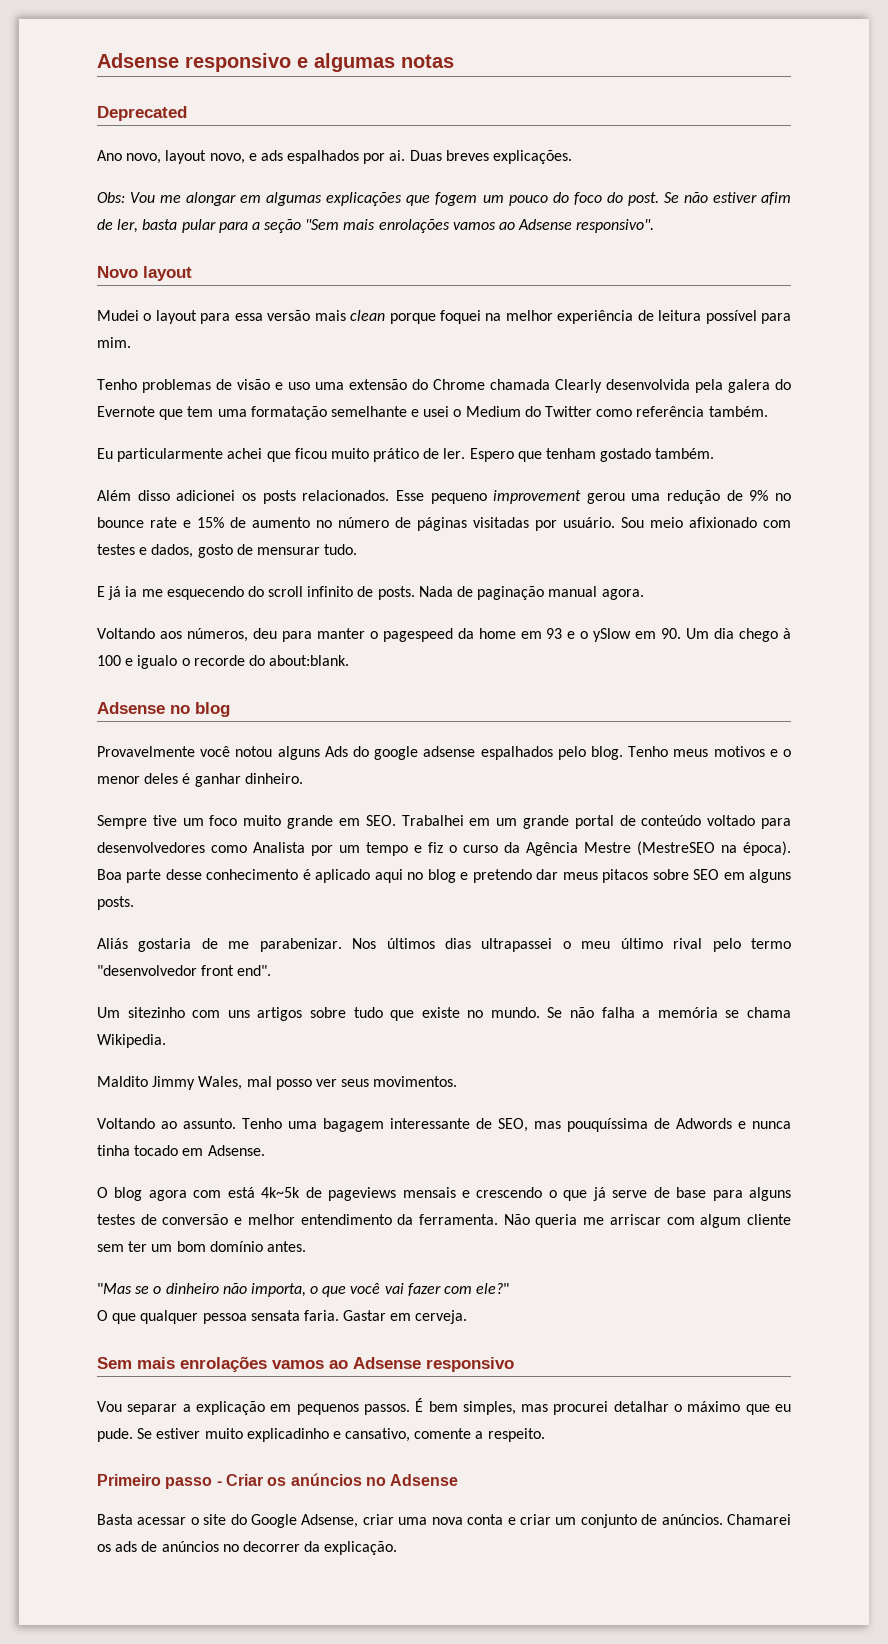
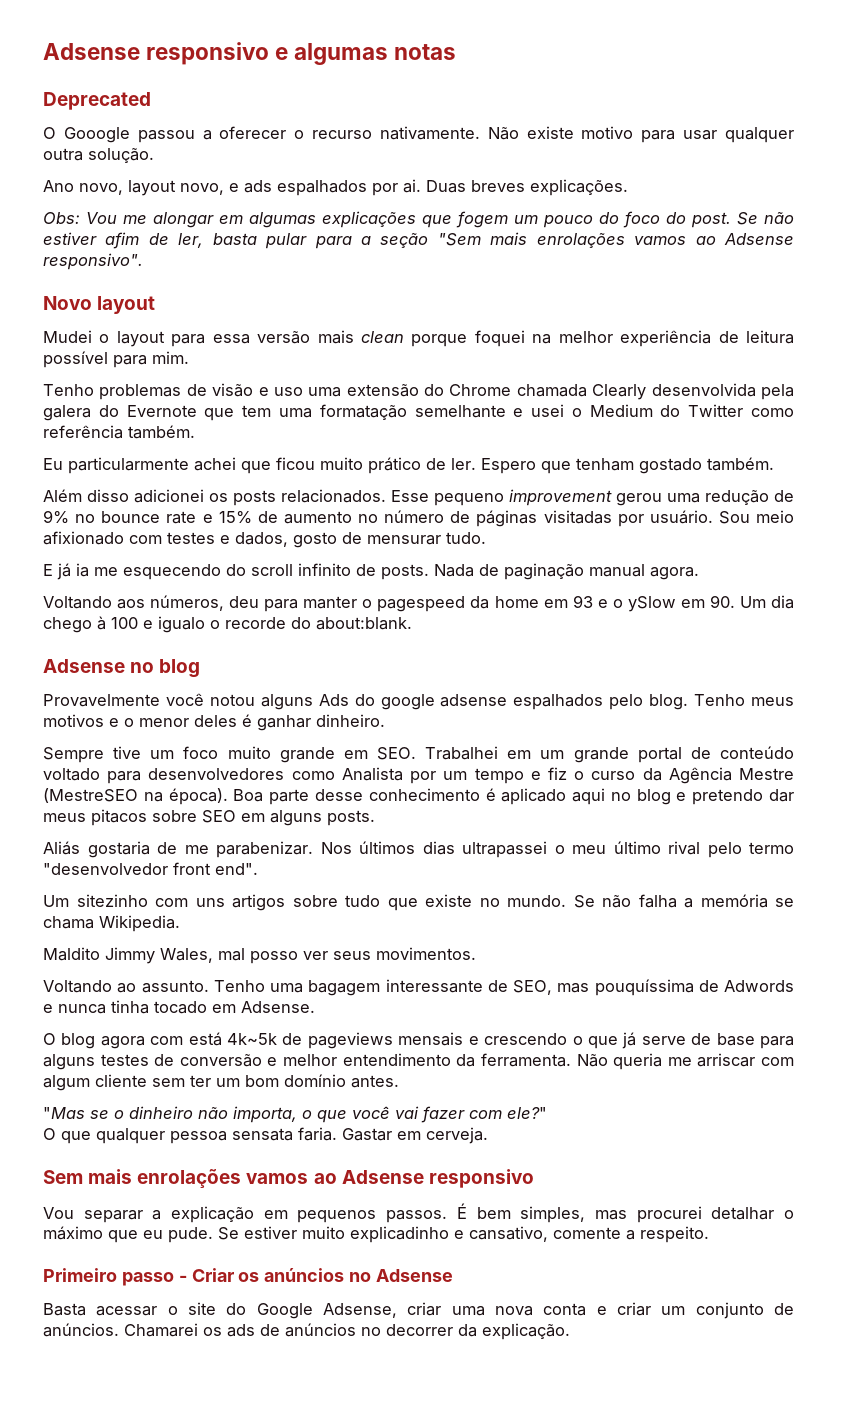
(187, 113) none -> [43,126,794,143] [43,147,154,163] // O Gooogle passou a oferecer o recurso nativamente. Não existe motivo para usar qualquer outra solução.

